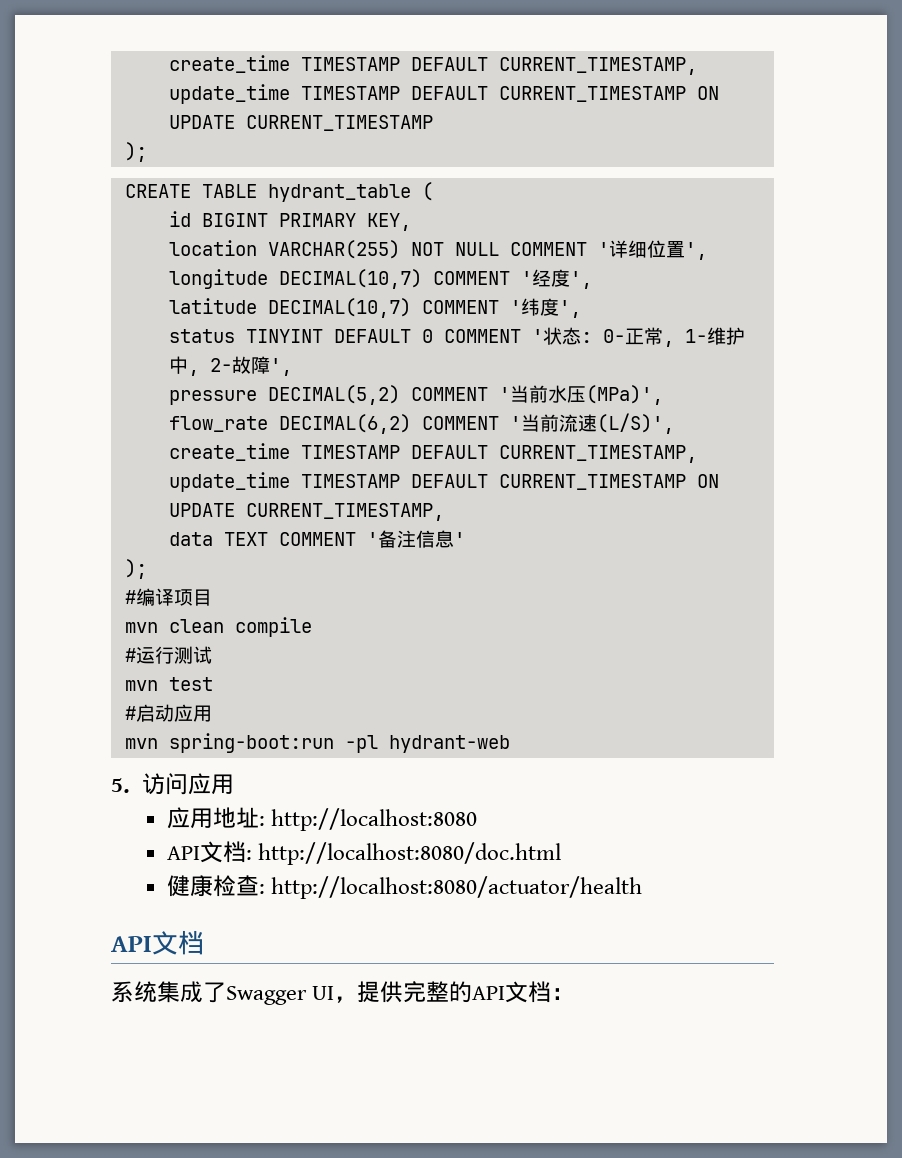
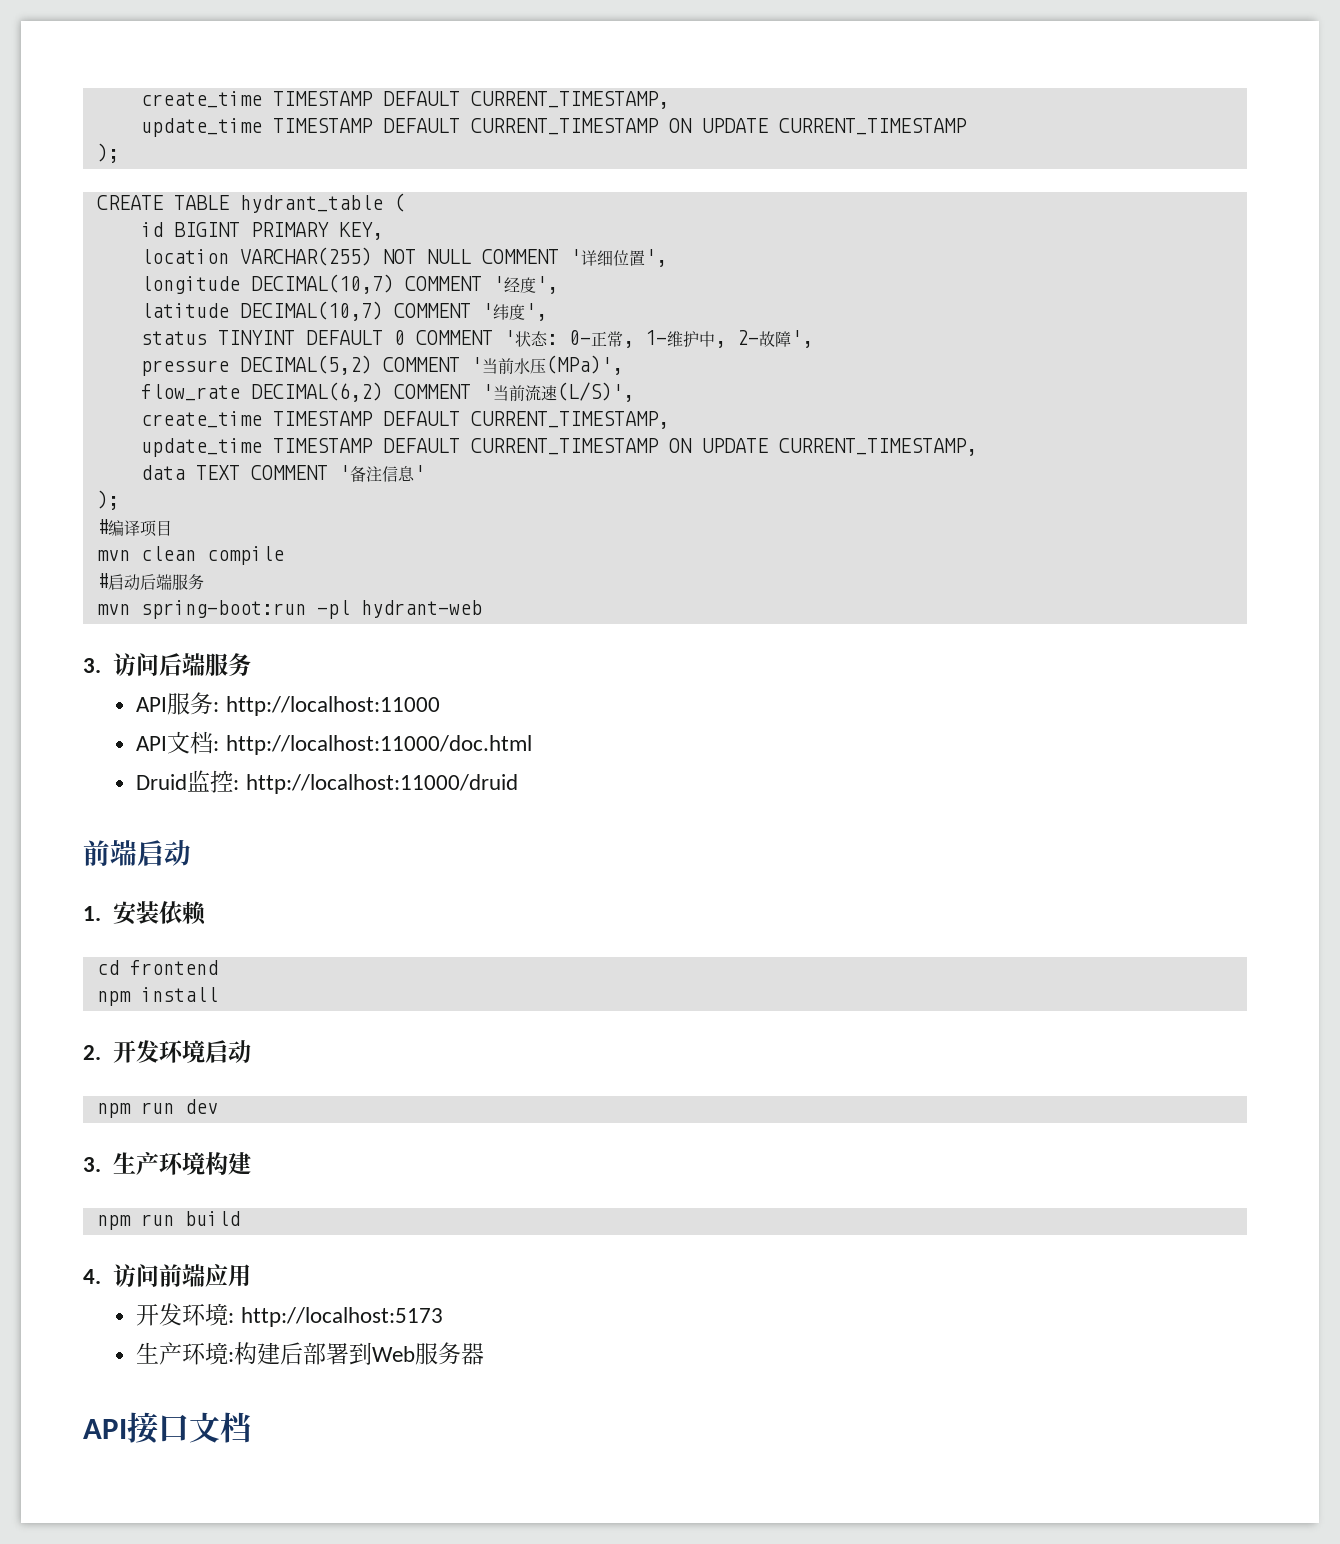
[124,646,212,664] [124,677,213,691] // #运行测试 // mvn test -> (284, 555) none
[173,704,212,722] 应用 -> [139,574,204,590] 后端服务
[111,773,235,795] [167,807,478,831] [167,841,562,865] [167,875,643,899] [111,930,204,955] [111,981,575,1005] 5.访问应用 // 应用地址: http://localhost:8080 // API文档: http://localhost:8080/doc.html // 健康检查: http://localhost:8080/actuator/health // API文档 // 系统集成了Swagger UI，提供完整的API文档： -> [83,653,251,677] [136,692,440,716] [136,731,532,755] [136,770,518,794] [83,839,191,866] [83,901,206,925] [96,960,218,975] [96,987,218,1006] [83,1040,251,1063] [96,1099,218,1118] [83,1152,251,1175] [96,1211,240,1230] [83,1264,251,1288] [136,1303,443,1327] [136,1342,485,1365] [83,1412,251,1444] 3.访问后端服务 // API服务: http://localhost:11000 // API文档: http://localhost:11000/doc.html // Druid监控: http://localhost:11000/druid // 前端启动 // 1.安装依赖 // cd frontend // npm install // 2.开发环境启动 // npm run dev // 3.生产环境构建 // npm run build // 4.访问前端应用 // 开发环境: http://localhost:5173 // 生产环境:构建后部署到Web服务器 // API接口文档

